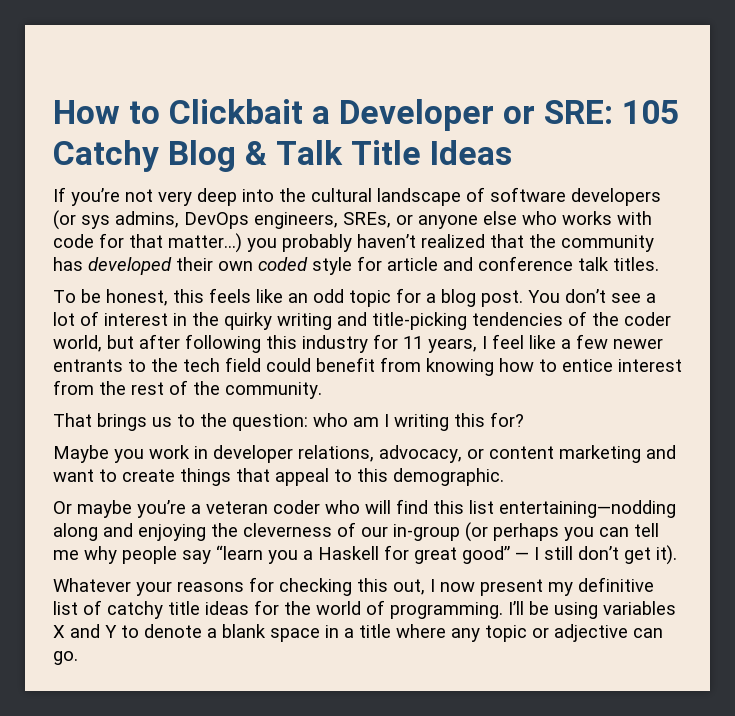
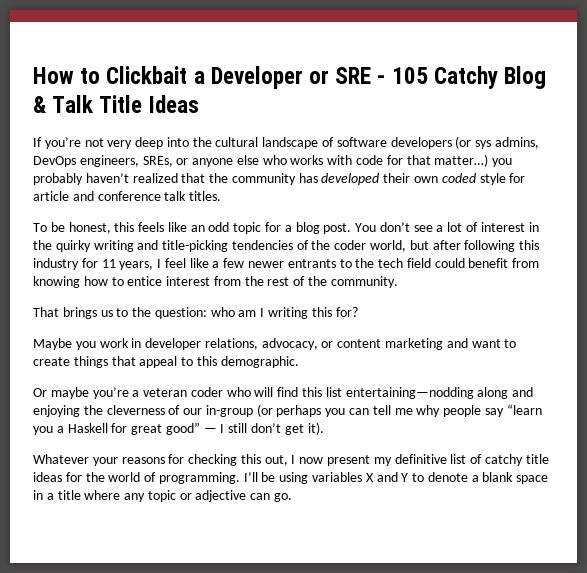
[544,100,614,124] SRE: -> [335,67,386,84] SRE -

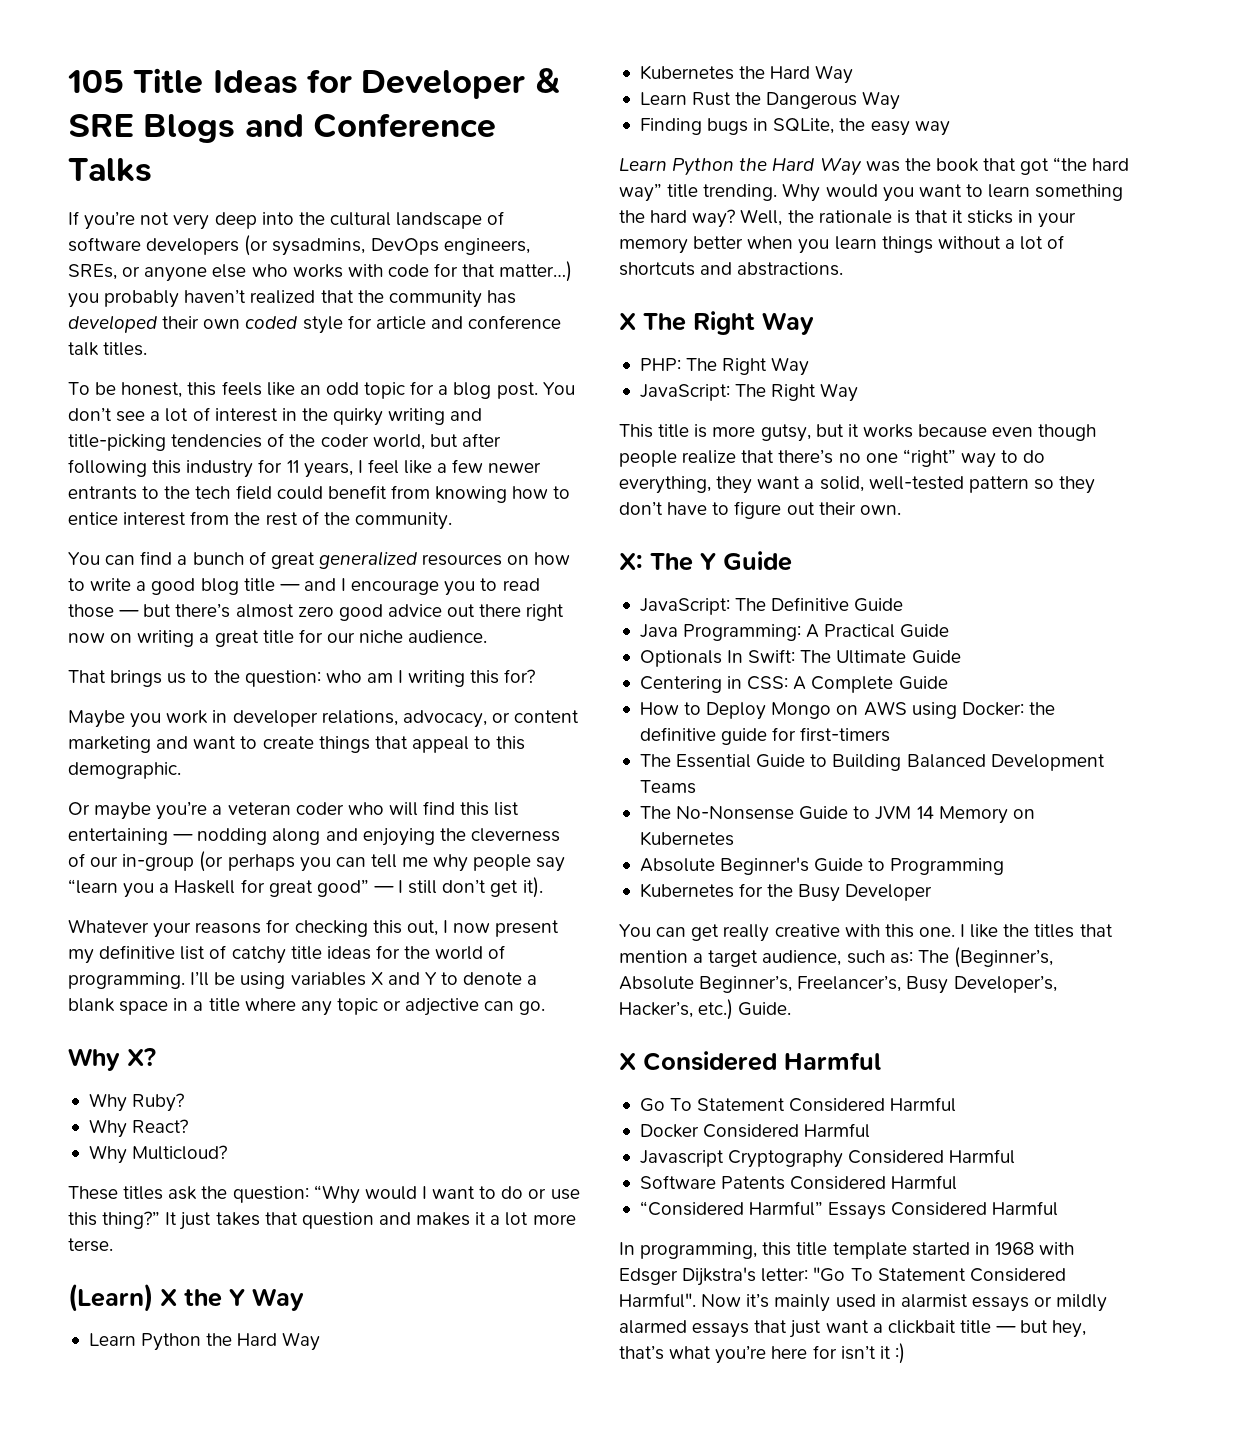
[33,66,547,89] [33,95,199,113] How to Clickbait a Developer or SRE - 105 Catchy Blog & Talk Title Ideas -> [67,68,560,99] [68,113,496,143] [68,158,152,182] 105 Title Ideas for Developer & SRE Blogs and Conference Talks
[475,137,539,149] sys admins, -> [272,238,366,256] sysadmins,
(398, 282) none -> [68,551,571,569] [68,578,540,596] [68,603,565,621] [68,629,488,647] // You can find a bunch of great generalized resources on how to write a good blog title — and I encourage you to read those — but there’s almost zero good advice out there right now on writing a great title for our niche audience.
[345,387,474,399] entertaining—nodding -> [68,828,268,845] entertaining — nodding
(293, 497) none -> [68,1047,156,1071] [88,1093,185,1112] [88,1119,189,1138] [88,1145,228,1164] [68,1185,580,1204] [68,1211,576,1230] [68,1238,113,1252] [68,1283,304,1312] [88,1332,321,1351] [639,65,854,84] [639,91,901,110] [639,118,950,136] [619,157,1130,176] [619,183,1124,202] [619,209,1077,228] [619,235,1065,254] [619,262,844,276] [619,311,814,335] [639,357,810,376] [639,383,859,402] [619,424,1097,442] [619,449,1046,468] [619,476,1096,494] [619,501,901,519] [619,551,792,571] [639,597,904,615] [639,624,950,641] [639,649,961,667] [639,676,948,693] [639,701,1055,720] [639,727,891,745] [639,754,1105,771] [639,780,696,794] [639,806,1035,824] [639,831,734,846] [639,857,1005,875] [639,883,933,902] [619,924,1113,942] [619,947,1053,968] [619,975,1057,994] [619,999,792,1020] [619,1051,881,1071] [639,1097,957,1112] [639,1123,871,1138] [639,1149,1016,1168] [639,1175,958,1190] [639,1201,1059,1220] [619,1242,1075,1259] [619,1267,1066,1286] [619,1293,1108,1312] [619,1320,1087,1338] [619,1343,905,1364] // Why X? // Why Ruby? // Why React? // Why Multicloud? // These titles ask the question: “Why would I want to do or use this thing?” It just takes that question and makes it a lot more terse. // (Learn) X the Y Way // Learn Python the Hard Way // Kubernetes the Hard Way // Learn Rust the Dangerous Way // Finding bugs in SQLite, the easy way // Learn Python the Hard Way was the book that got “the hard way” title trending. Why would you want to learn something the hard way? Well, the rationale is that it sticks in your memory better when you learn things without a lot of shortcuts and abstractions. // X The Right Way // PHP: The Right Way // JavaScript: The Right Way // This title is more gutsy, but it works because even though people realize that there’s no one “right” way to do everything, they want a solid, well-tested pattern so they don’t have to figure out their own. // X: The Y Guide // JavaScript: The Definitive Guide // Java Programming: A Practical Guide // Optionals In Swift: The Ultimate Guide // Centering in CSS: A Complete Guide // How to Deploy Mongo on AWS using Docker: the definitive guide for first-timers // The Essential Guide to Building Balanced Development Teams // The No-Nonsense Guide to JVM 14 Memory on Kubernetes // Absolute Beginner's Guide to Programming // Kubernetes for the Busy Developer // You can get really creative with this one. I like the titles that mention a target audience, such as: The (Beginner’s, Absolute Beginner’s, Freelancer’s, Busy Developer’s, Hacker’s, etc.) Guide. // X Considered Harmful // Go To Statement Considered Harmful // Docker Considered Harmful // Javascript Cryptography Considered Harmful // Software Patents Considered Harmful // “Considered Harmful” Essays Considered Harmful // In programming, this title template started in 1968 with Edsger Dijkstra's letter: "Go To Statement Considered Harmful". Now it’s mainly used in alarmist essays or mildly alarmed essays that just want a clickbait title — but hey, that’s what you’re here for isn’t it :)

